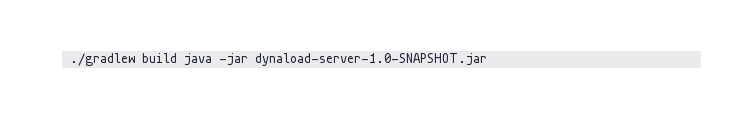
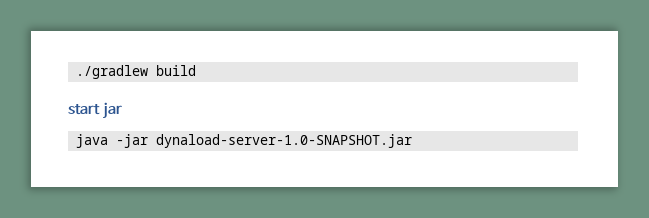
(177, 58) none -> [68,102,123,119] // start jar //

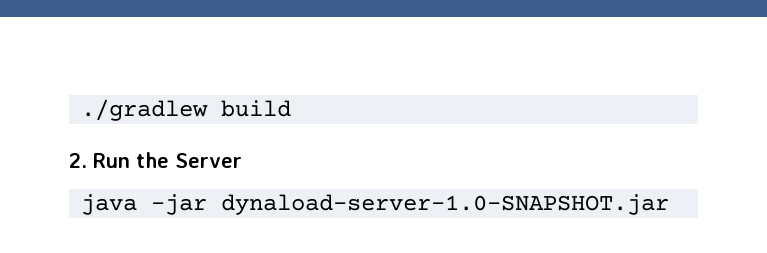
[68,102,123,119] start jar -> [69,152,242,168] 2. Run the Server

